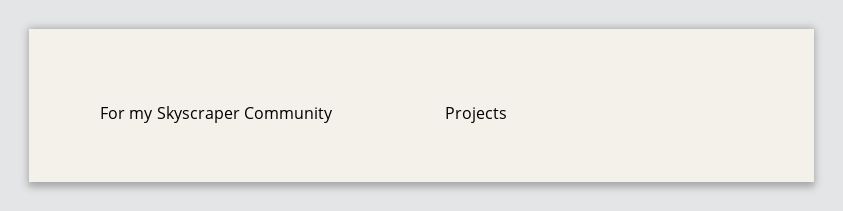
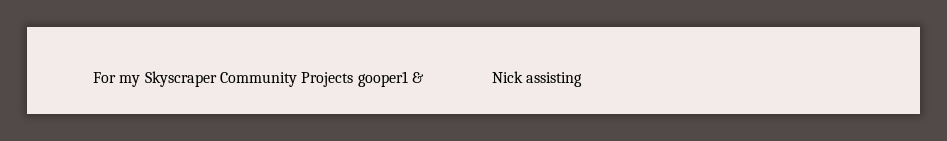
(507, 115) none -> [357,71,583,87] gooper1 & Nick assisting

